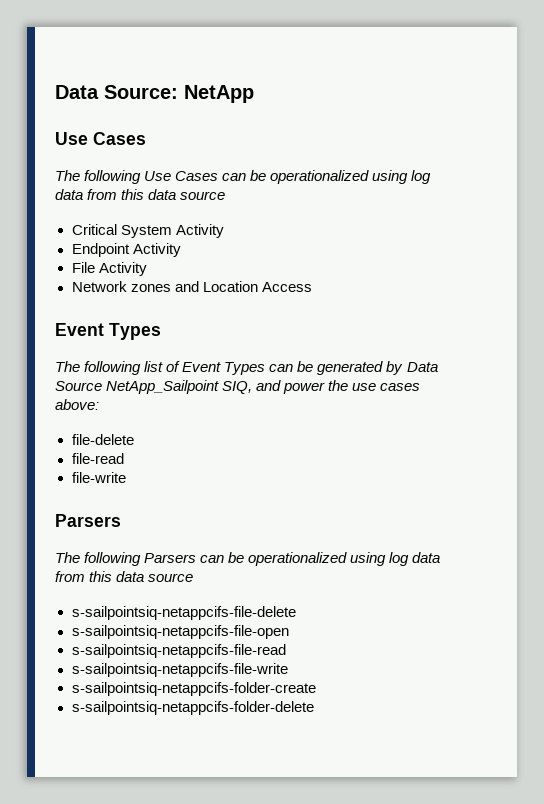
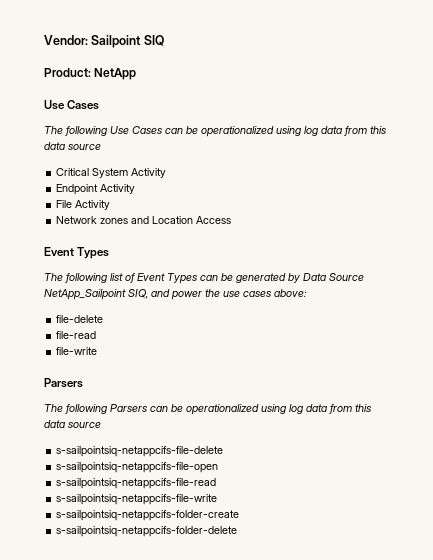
[55,85,178,99] Data Source: -> [44,35,164,48] [44,68,91,77] Vendor: Sailpoint SIQ // Product:

